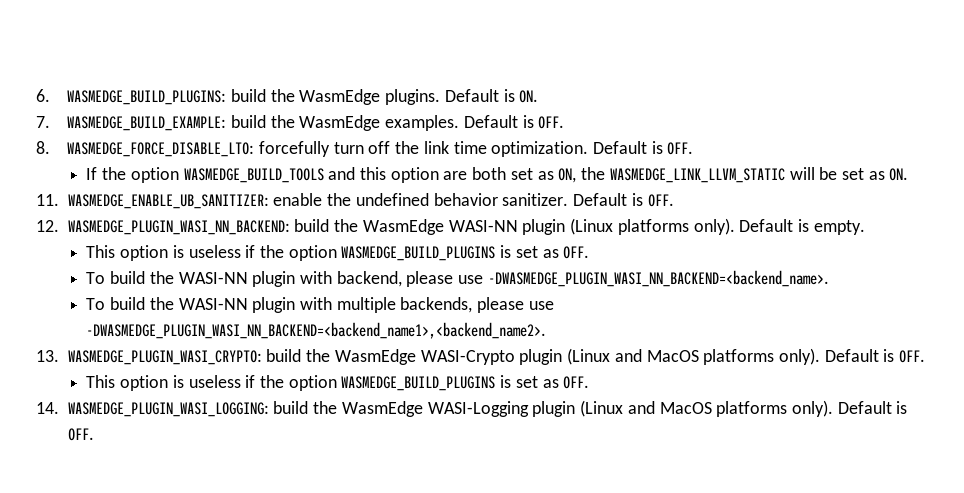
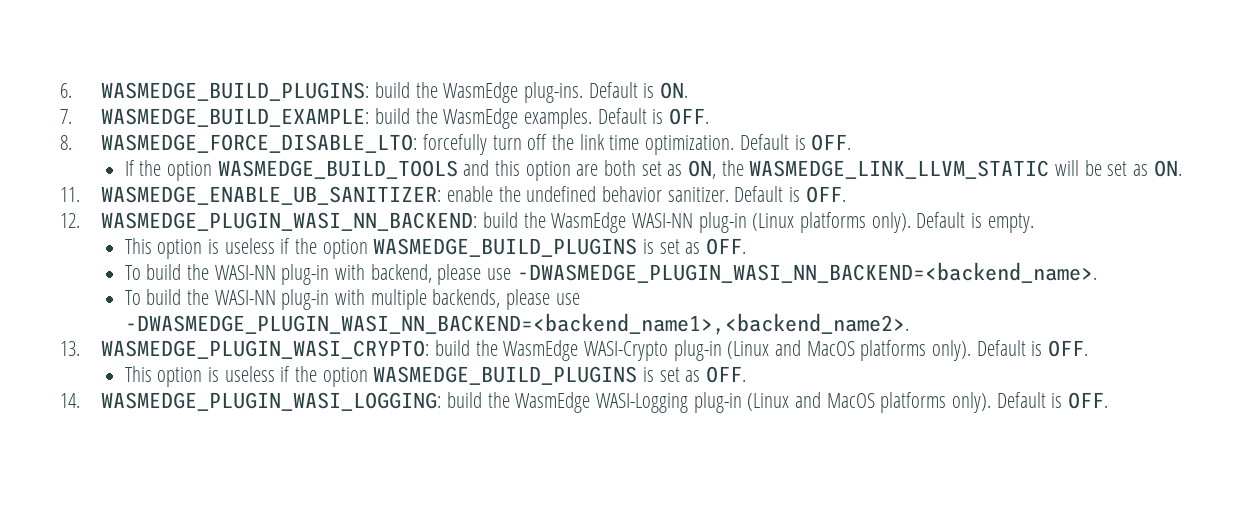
[385,89,441,105] plugins. -> [524,82,584,103] plug-ins.
[522,219,566,235] plugin -> [698,212,747,233] plug-in
[252,271,296,287] plugin -> [281,264,330,285] plug-in
[252,297,296,313] plugin -> [281,289,330,310] plug-in
[519,349,563,365] plugin -> [673,340,722,361] plug-in
[532,401,576,417] plugin -> [693,392,742,413] plug-in

